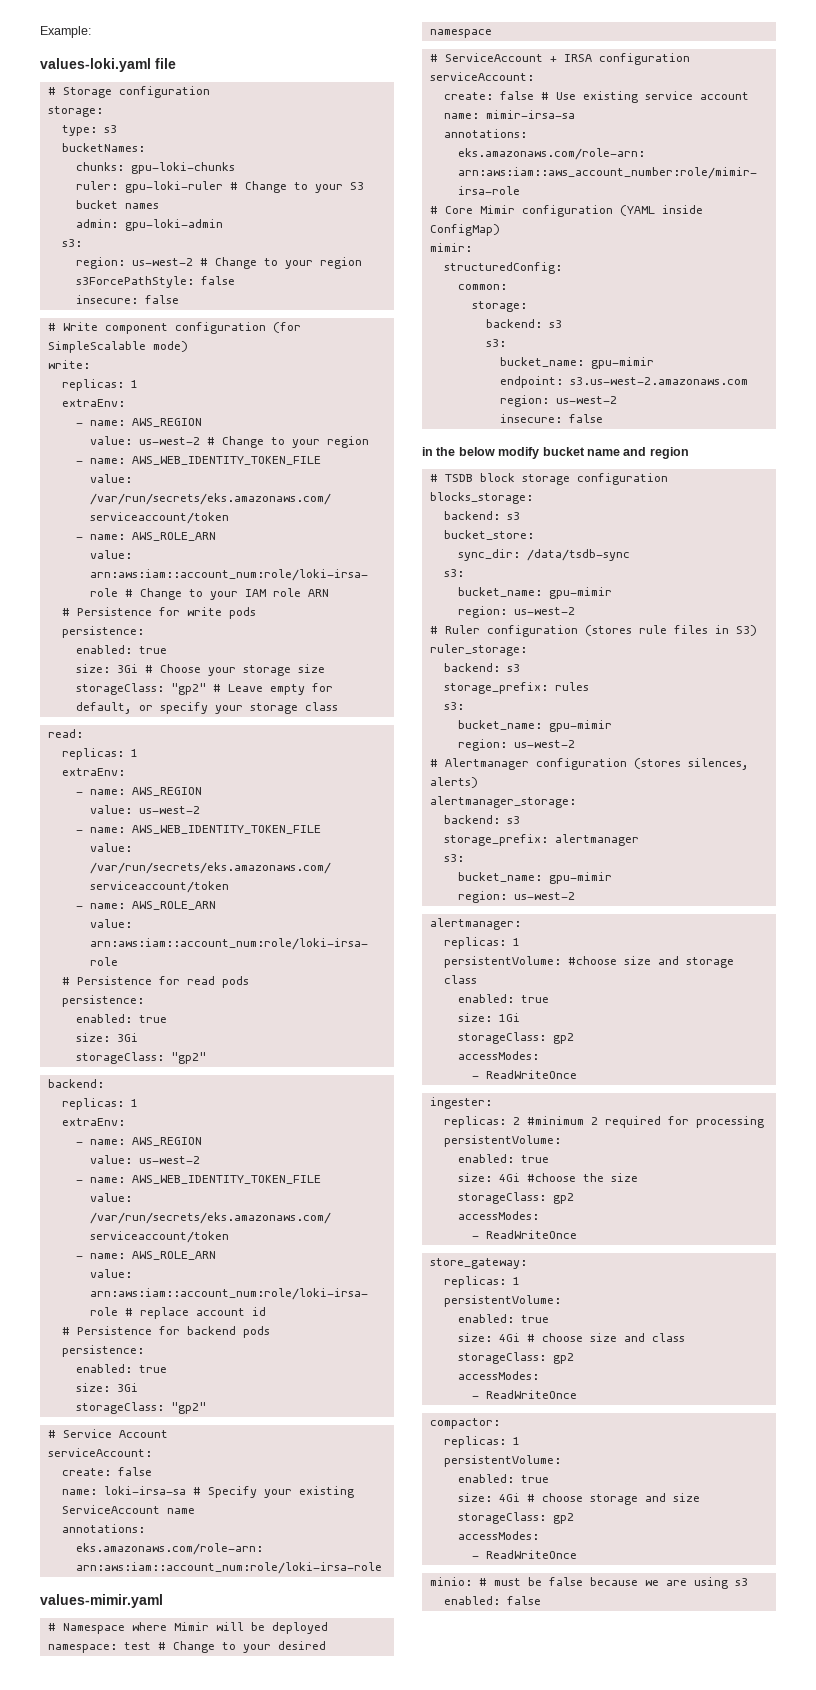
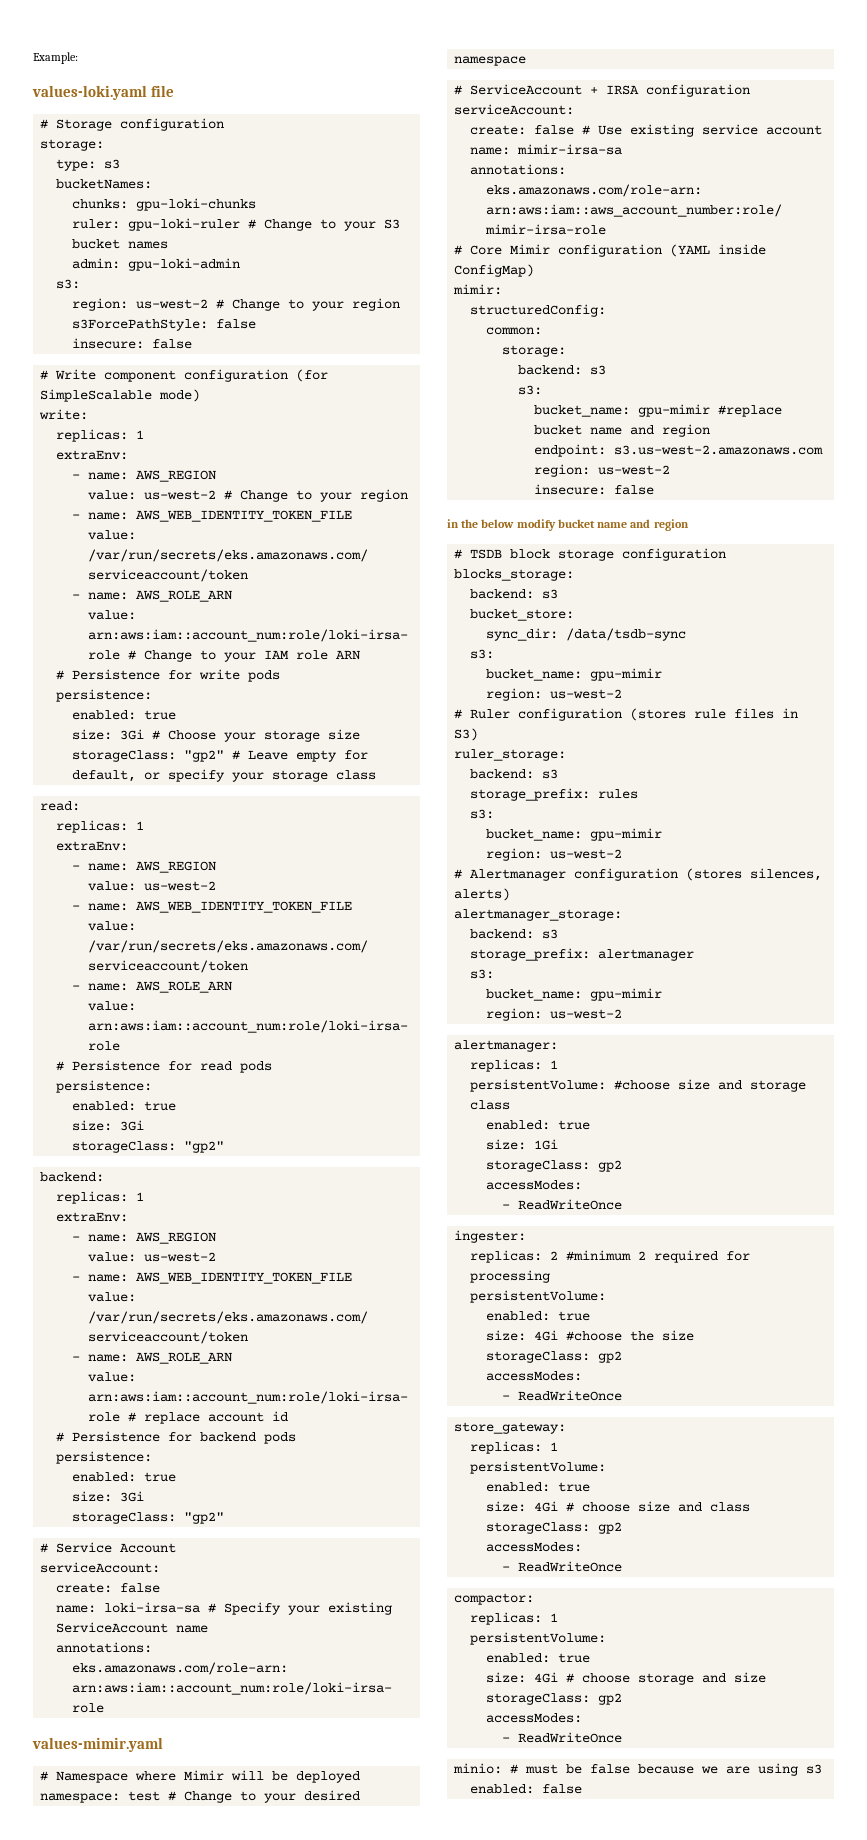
(654, 363) none -> [718,405,783,417] [534,424,711,437] #replace bucket name and region

